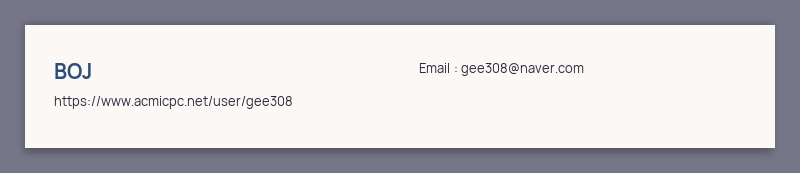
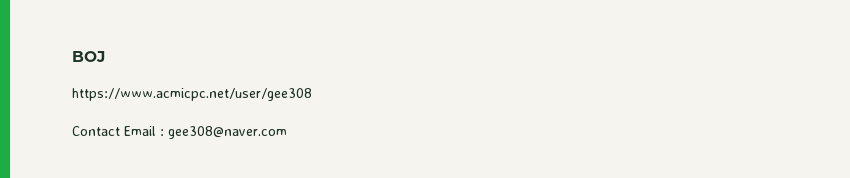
(293, 102) none -> [72,126,120,136] Contact

